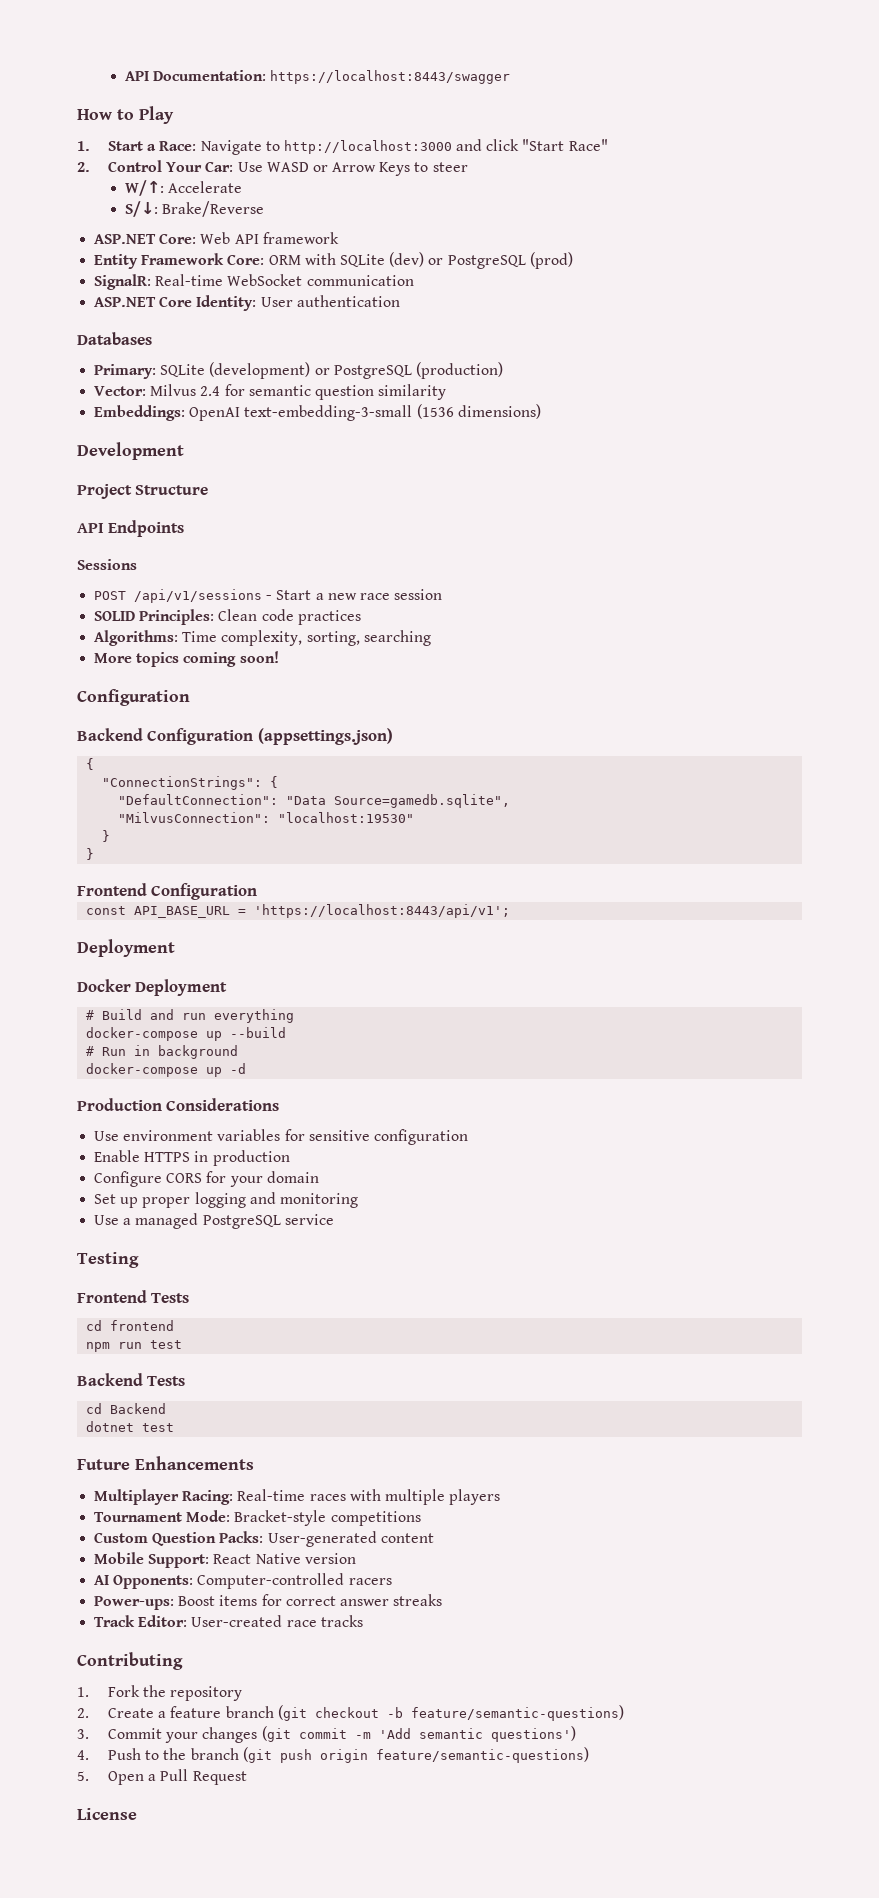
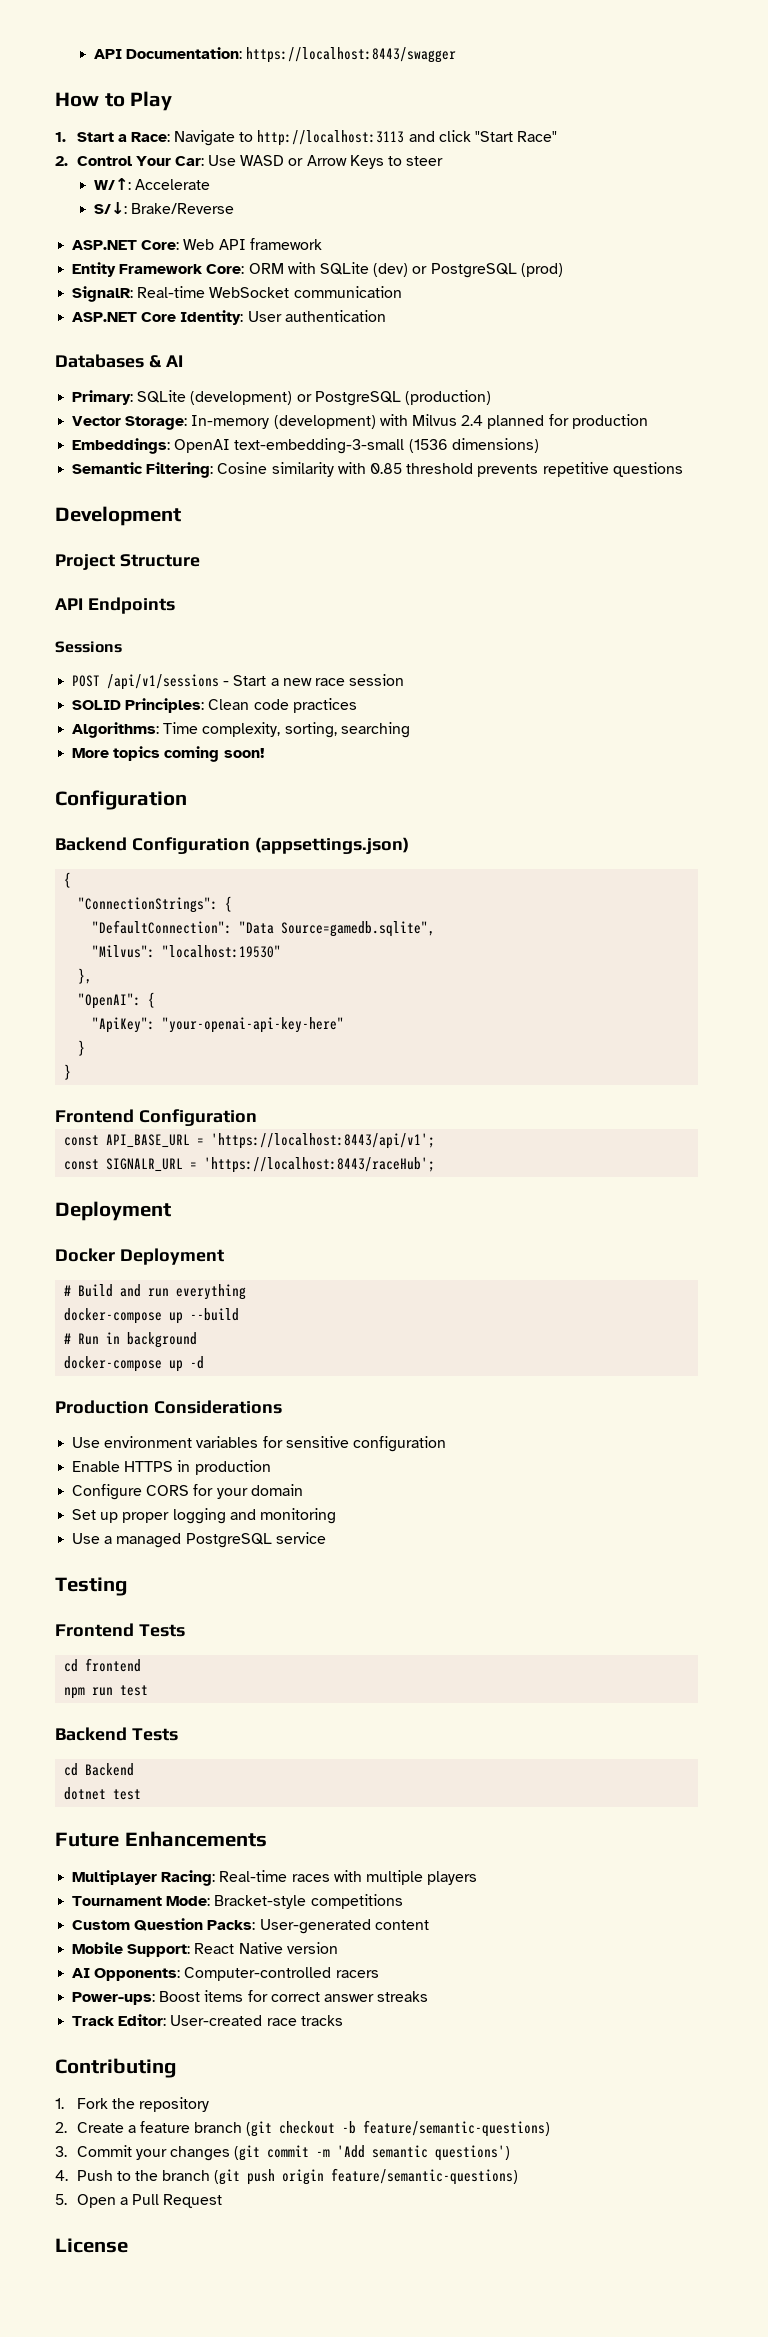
[283,140,452,154] http://localhost:3000 -> [257,130,405,146] http://localhost:3113
(152, 338) none -> [148,355,183,368] & AI
[94,384,447,400] Vector: Milvus 2.4 for semantic question similarity -> [72,414,648,430] Vector Storage: In-memory (development) with Milvus 2.4 planned for production
(541, 411) none -> [72,462,683,478] // Semantic Filtering: Cosine similarity with 0.85 threshold prevents repetitive questions
[118,812,271,823] "MilvusConnection": -> [92,945,156,958] "Milvus":
(415, 817) none -> [78,968,93,984] [78,992,156,1009] [92,1017,345,1033] // }, // "OpenAI": { // "ApiKey": "your-openai-api-key-here"
(511, 911) none -> [64,1157,436,1173] // const SIGNALR_URL = 'https://localhost:8443/raceHub';

